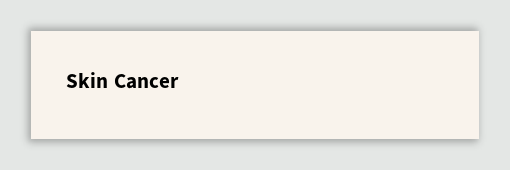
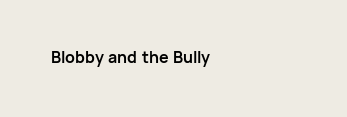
[66,72,179,89] Skin Cancer -> [51,51,210,67] Blobby and the Bully

